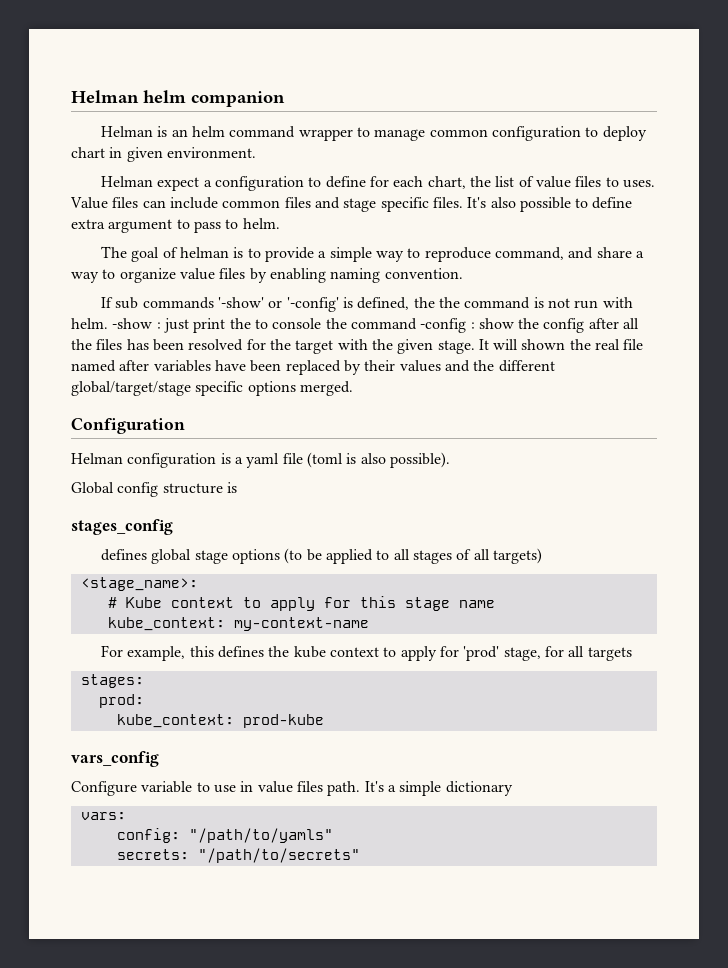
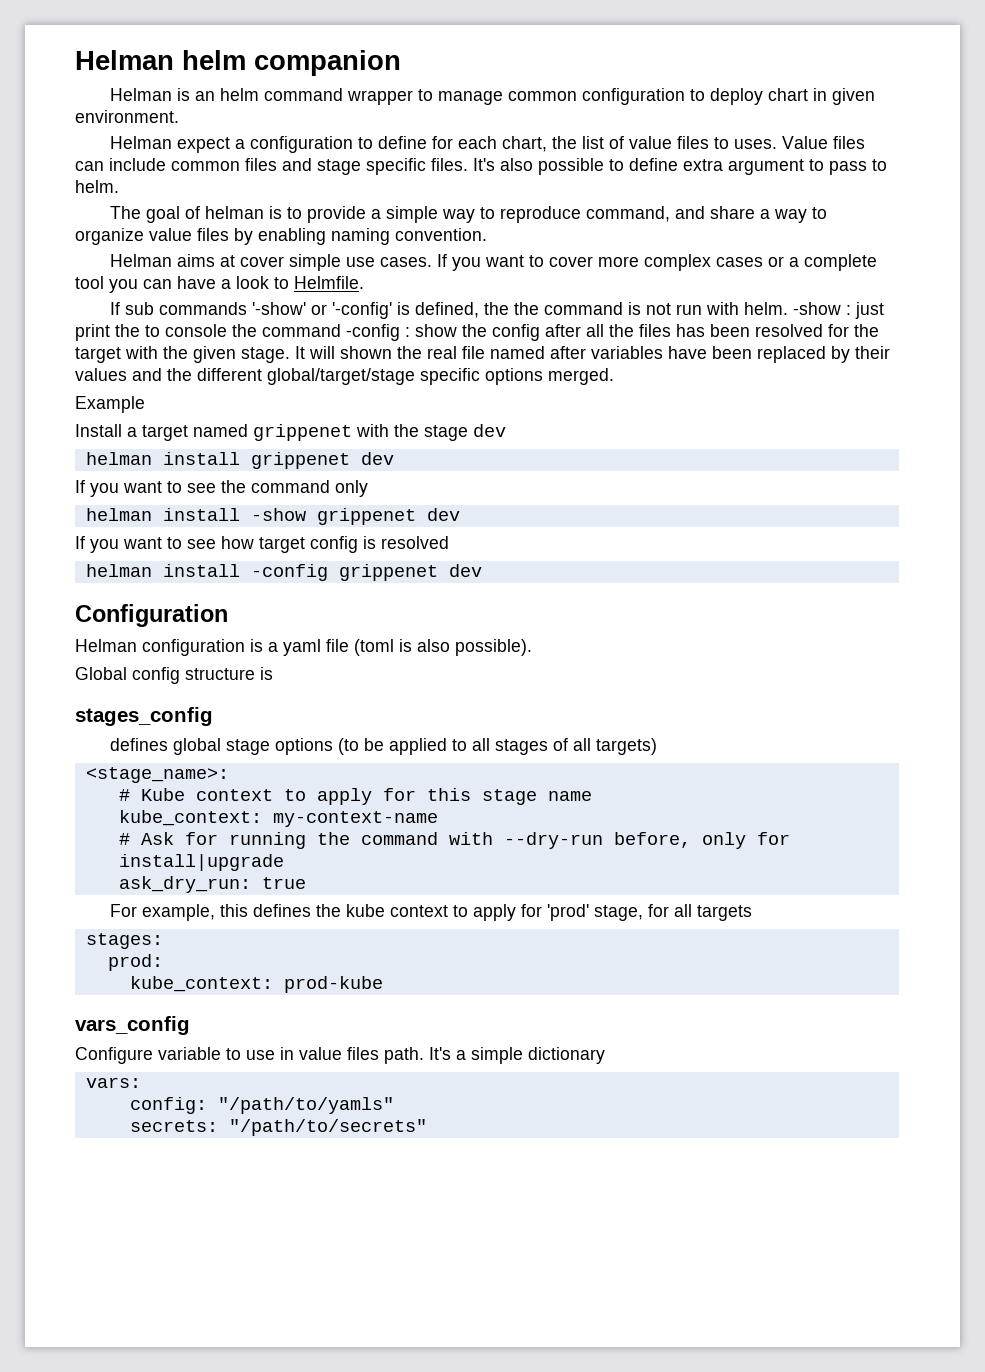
(463, 273) none -> [110,254,878,271] [75,276,364,293] // Helman aims at cover simple use cases. If you want to cover more complex cases or a complete tool you can have a look to Helmfile.
(353, 388) none -> [75,396,145,413] [75,424,506,441] [85,452,394,469] [75,480,368,497] [85,508,460,525] [75,536,449,553] [85,564,482,581] // Example // Install a target named grippenet with the stage dev // helman install grippenet dev // If you want to see the command only // helman install -show grippenet dev // If you want to see how target config is resolved // helman install -config grippenet dev
(369, 624) none -> [118,832,790,849] [118,854,284,871] [118,876,306,893] // # Ask for running the command with --dry-run before, only for install|upgrade // ask_dry_run: true

